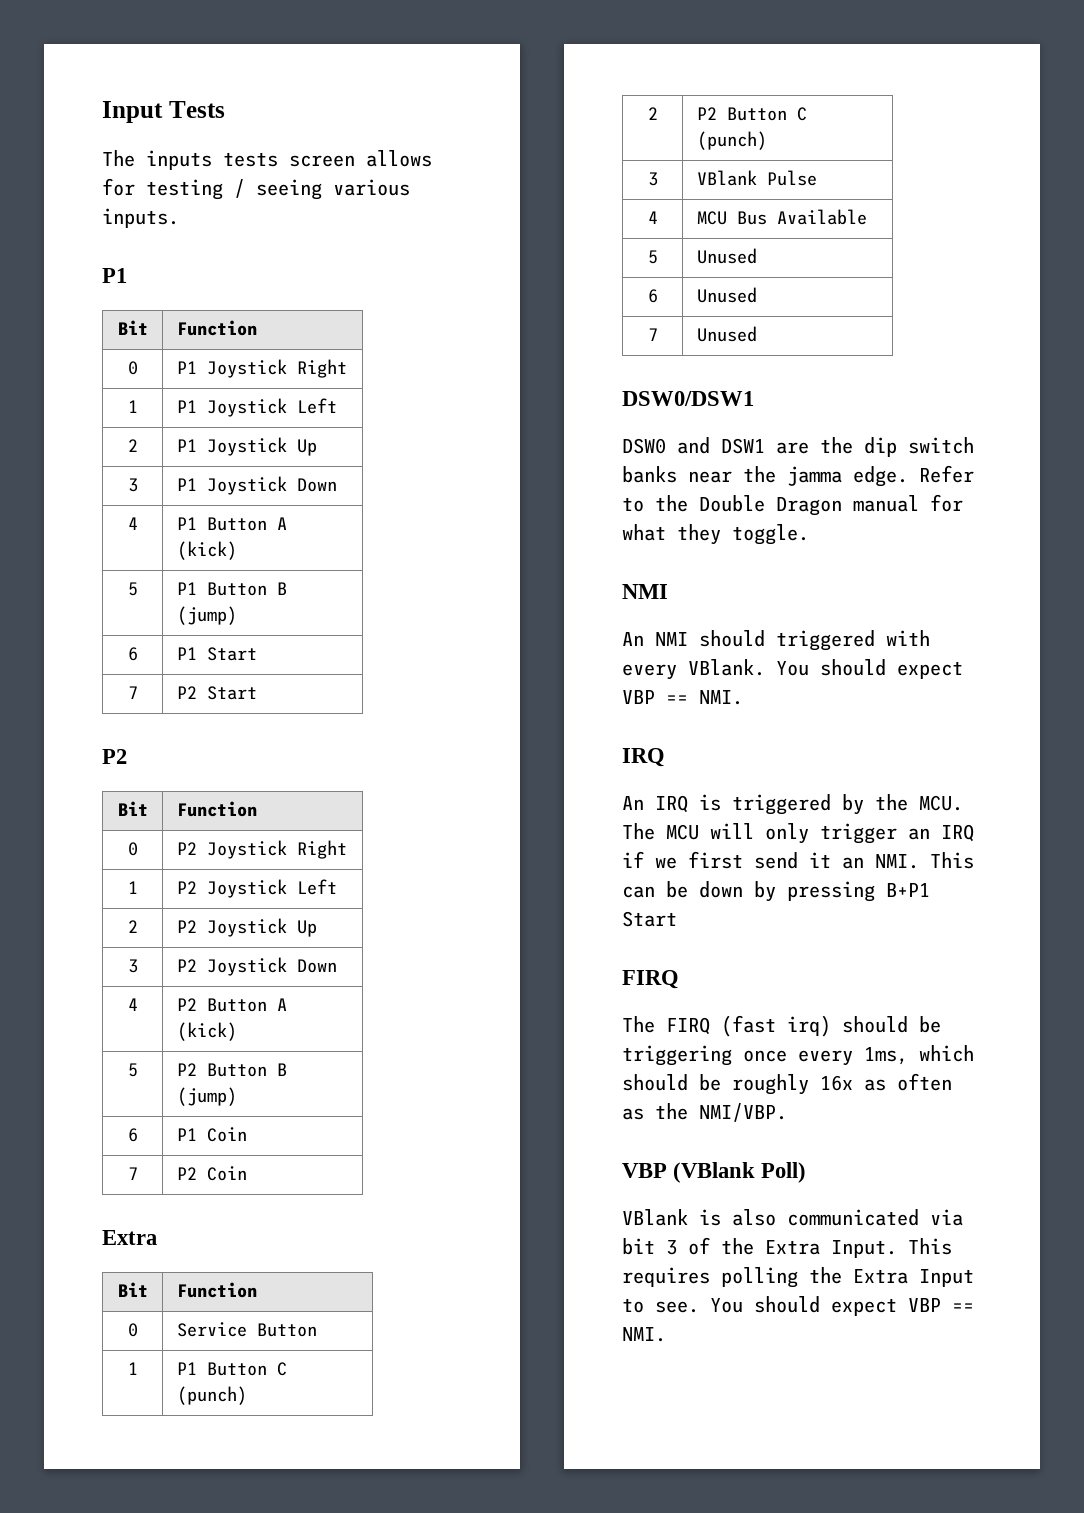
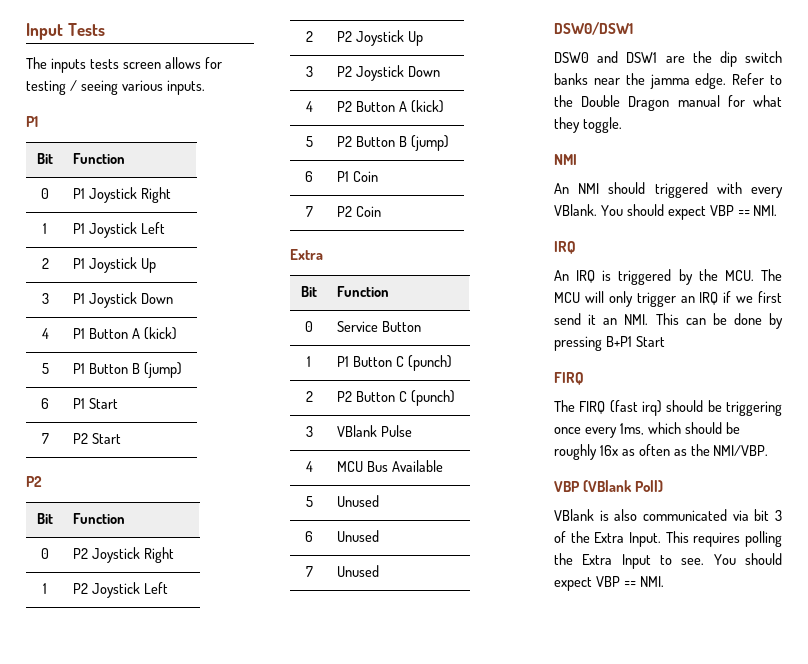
[699,881,743,898] down -> [733,313,762,325] done

